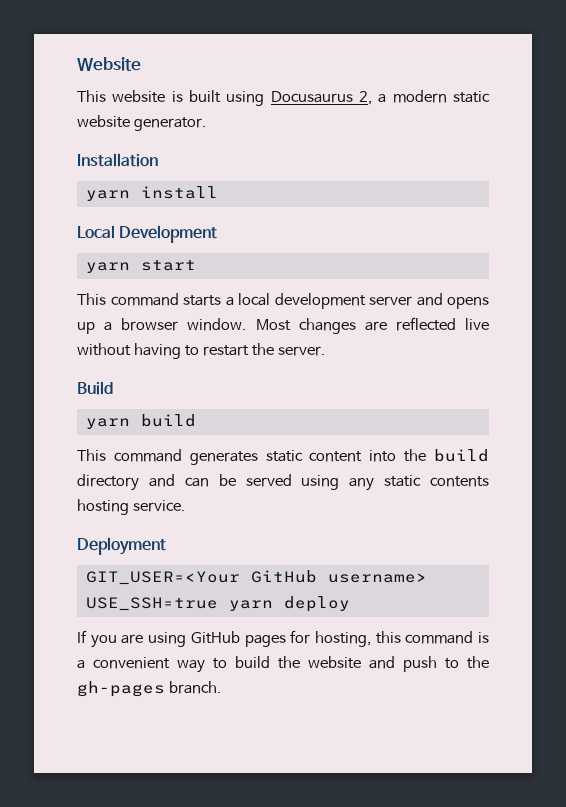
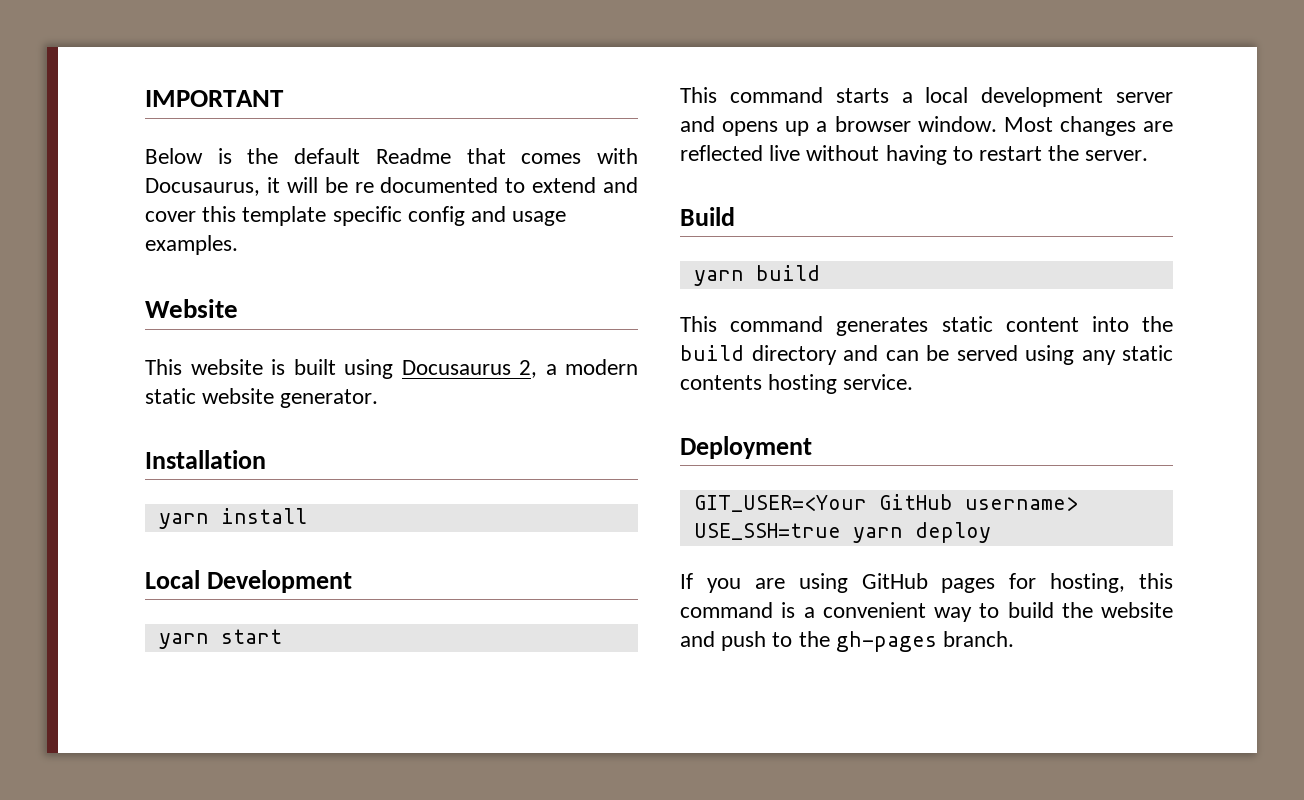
(77, 64) none -> [145,90,284,107] [145,148,638,164] [145,177,638,196] [145,206,567,226] [145,235,238,255] IMPORTANT // Below is the default Readme that comes with Docusaurus, it will be re documented to extend and cover this template specific config and usage examples. //

